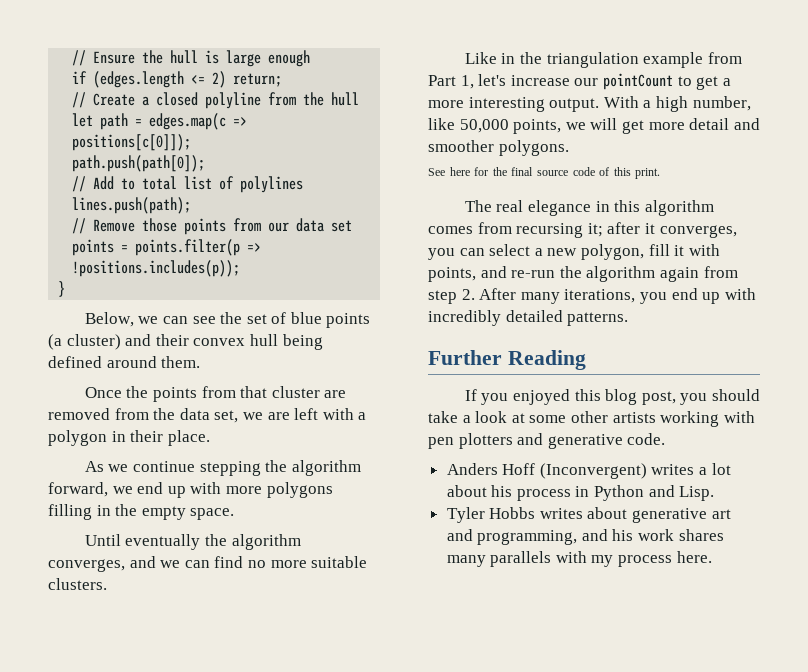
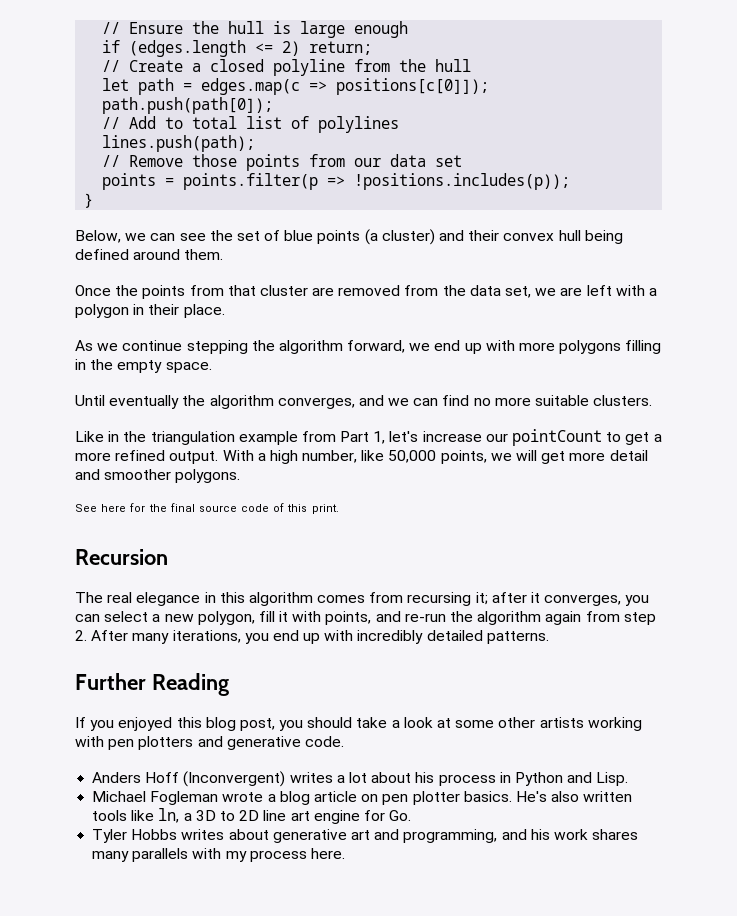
[468,97,545,112] interesting -> [115,450,166,461] refined
(661, 173) none -> [75,549,168,565] // Recursion
(715, 493) none -> [92,791,633,805] [92,808,412,824] // Michael Fogleman wrote a blog article on pen plotter basics. He's also written tools like ln, a 3D to 2D line art engine for Go.

